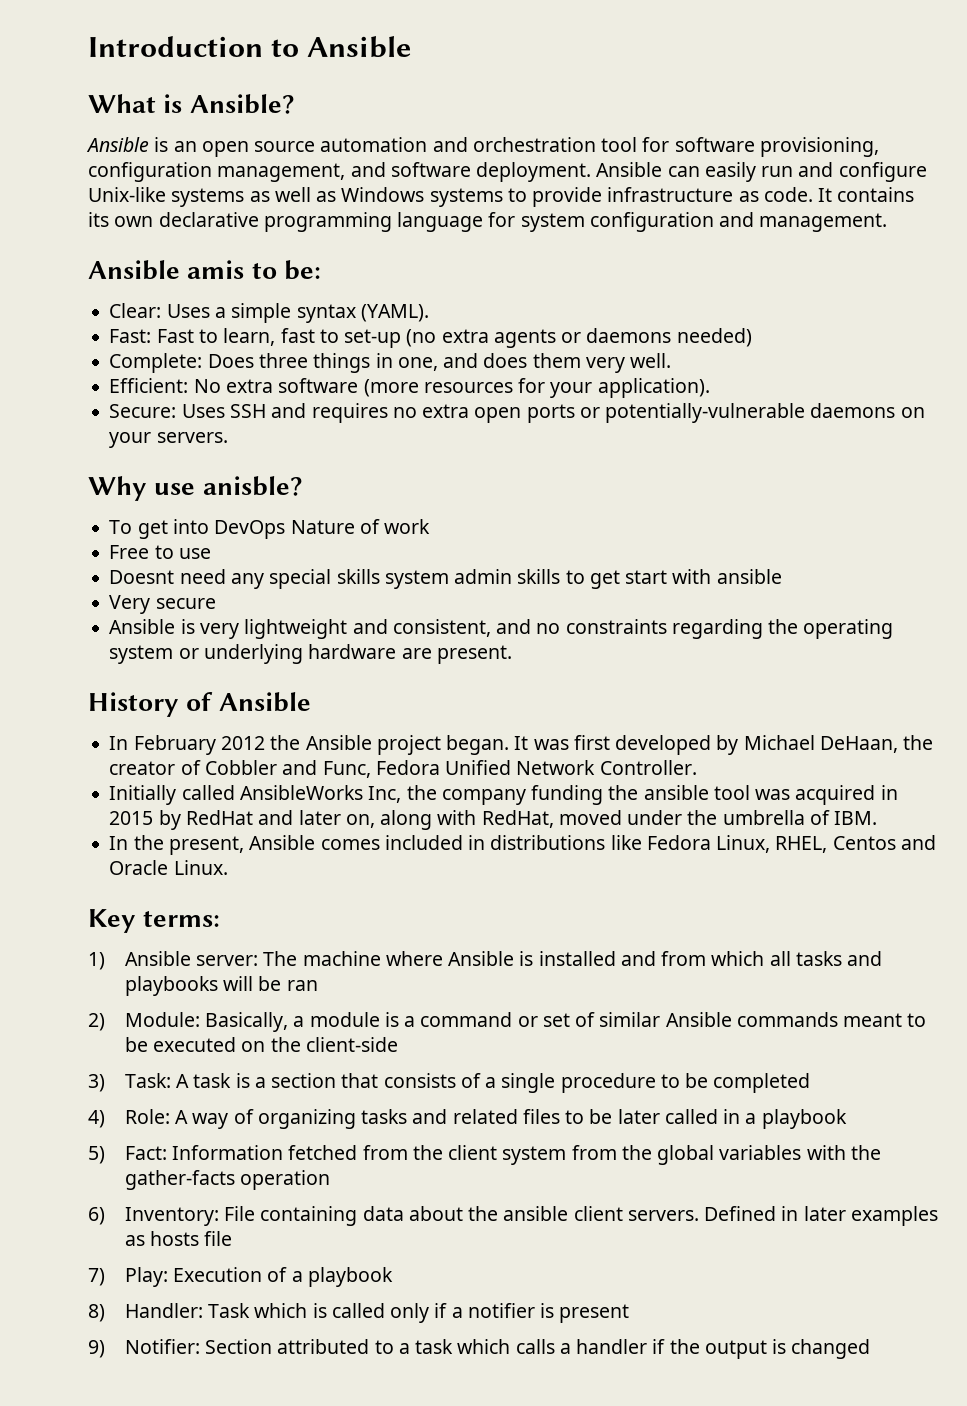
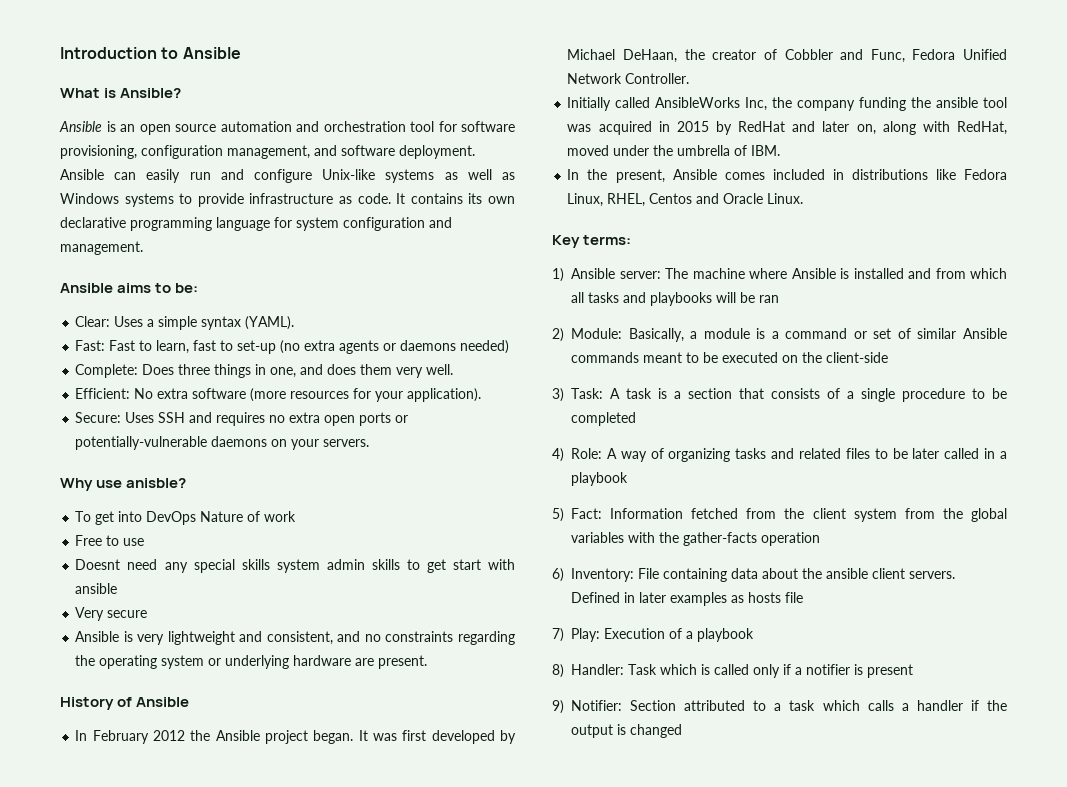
[187,260,245,279] amis -> [117,283,152,293] aims

